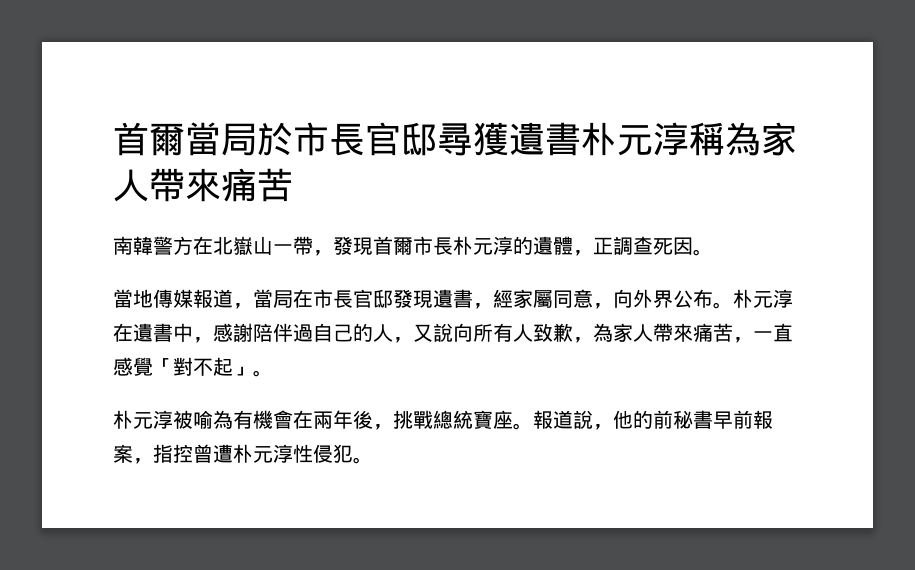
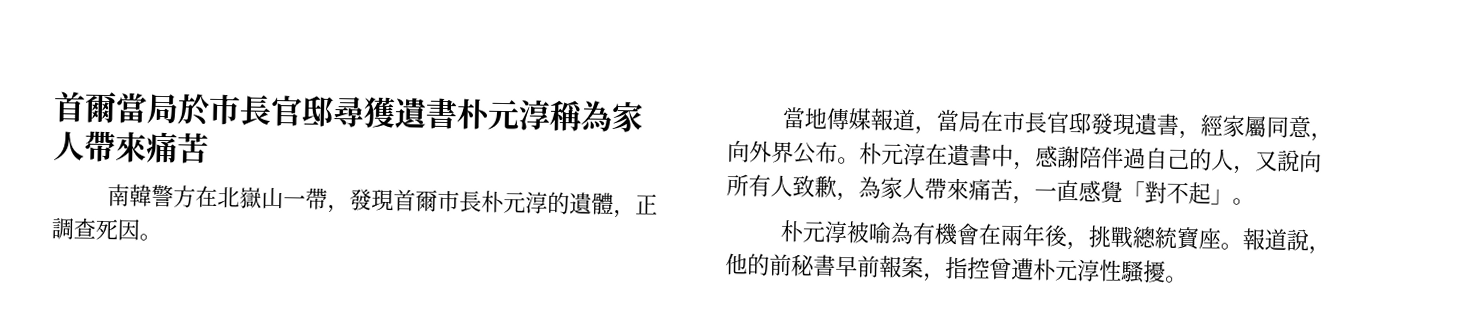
[313,444,353,463] 侵犯 -> [1120,259,1166,284] 騷擾

